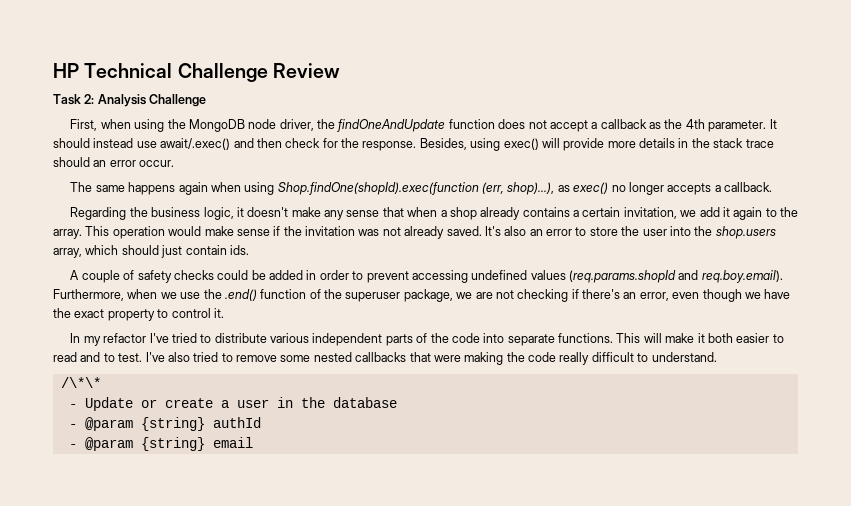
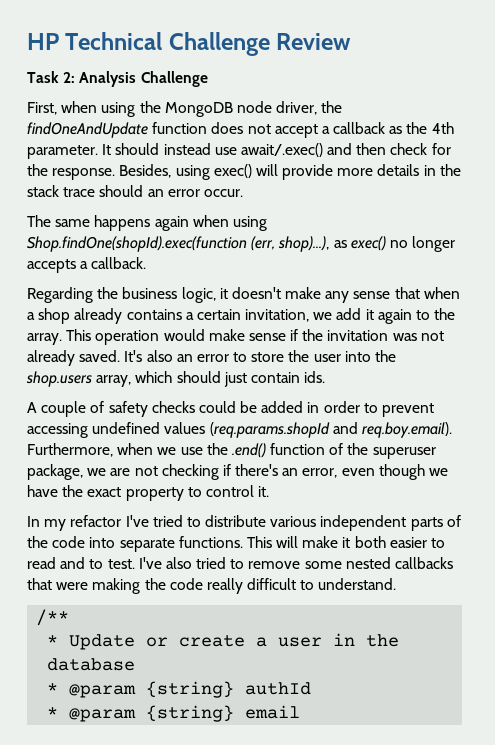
[60,377,101,388] [68,404,77,408] /\*\* // - -> [36,609,70,626] [47,635,59,646] /** // *
[68,424,77,428] - -> [47,683,59,694] *
[68,444,77,448] - -> [47,707,59,718] *

